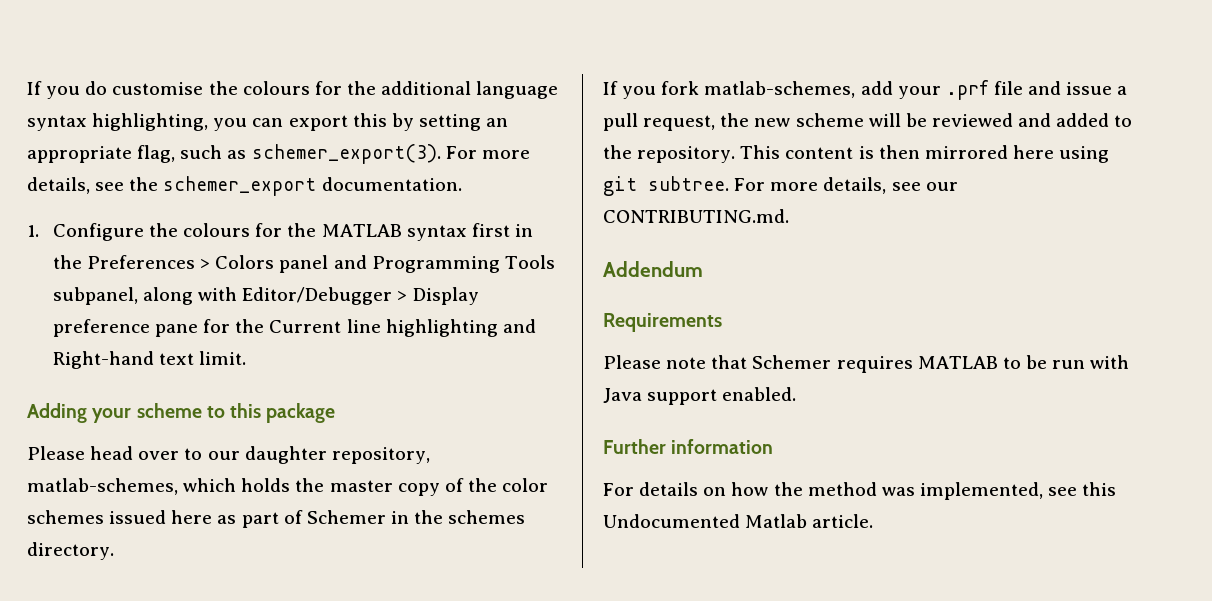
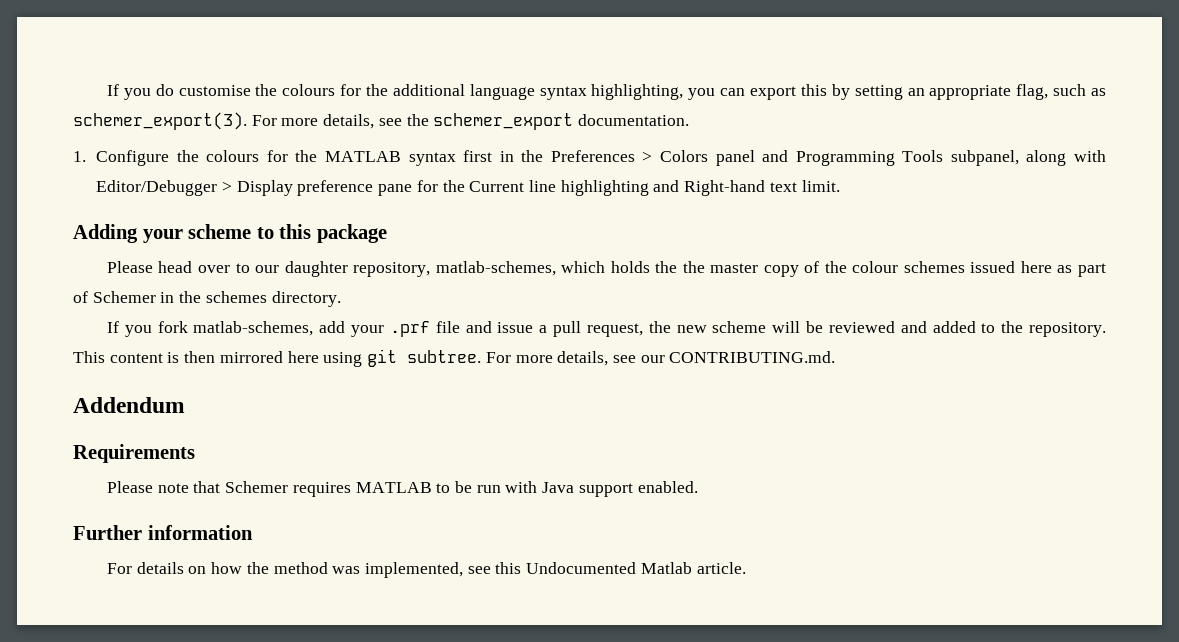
(325, 485) none -> [682,261,705,273] the
[502,478,549,492] color -> [852,261,899,273] colour

